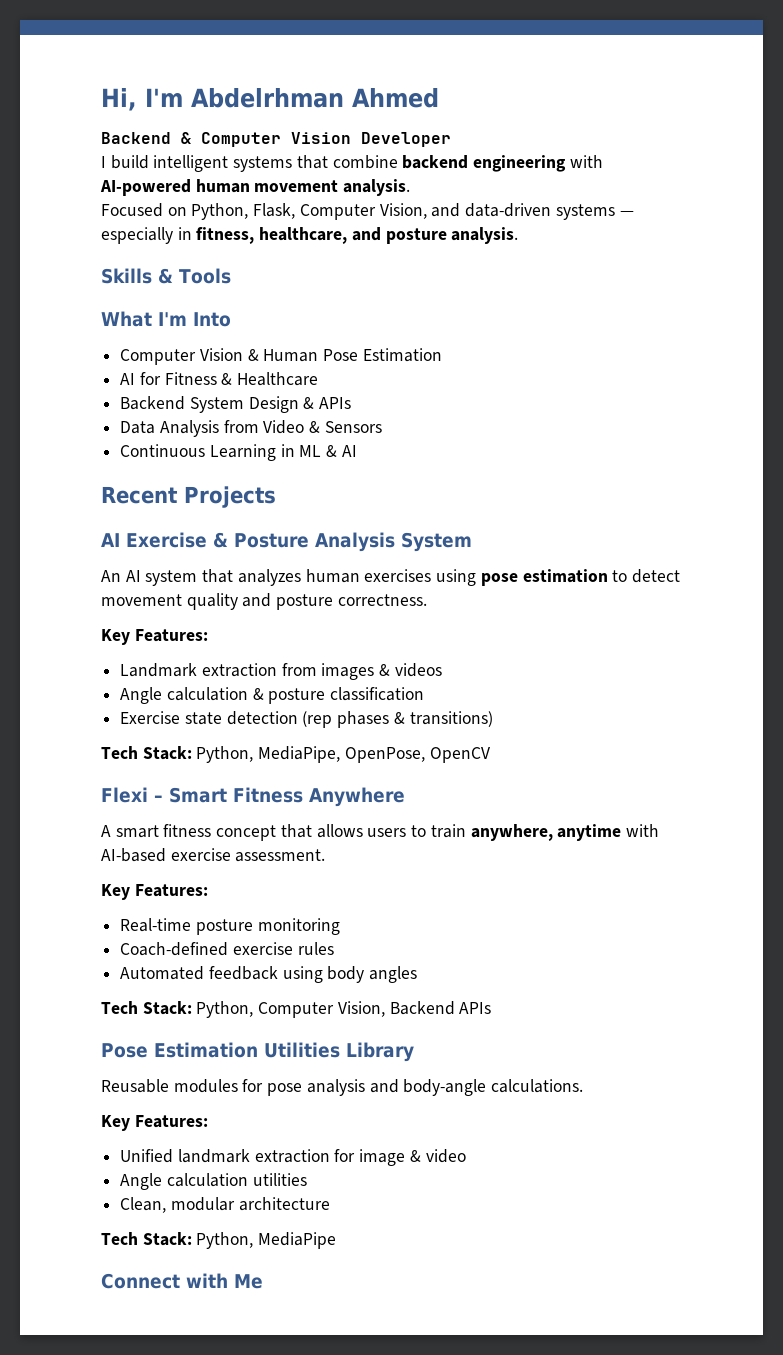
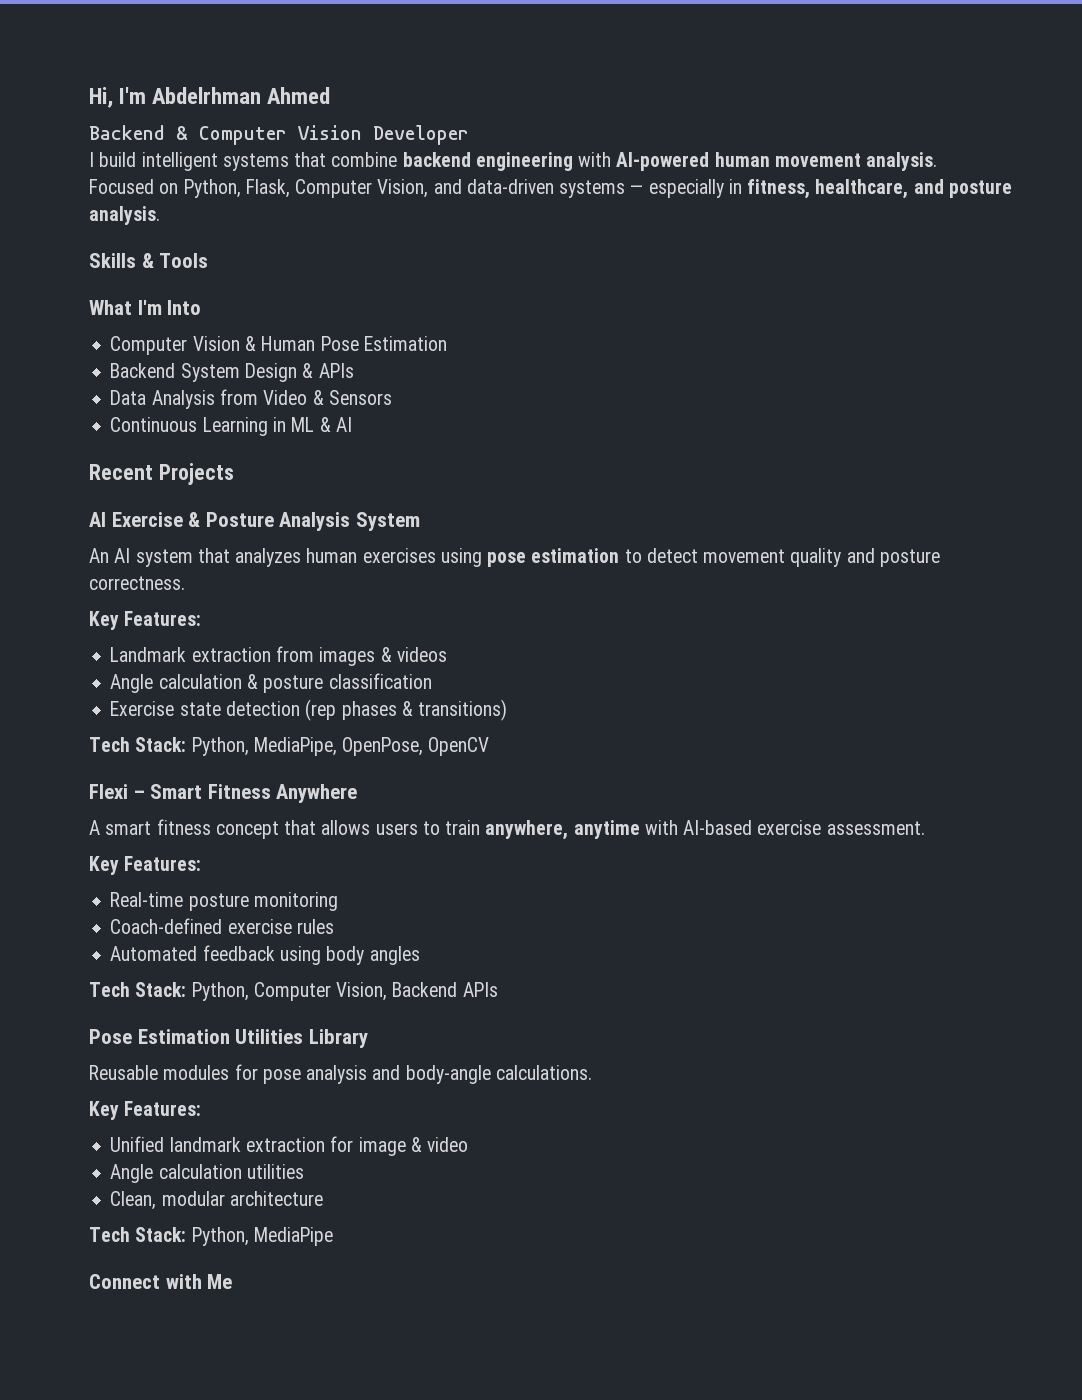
[120,372,319,386] // AI for Fitness & Healthcare -> (447, 343) none

